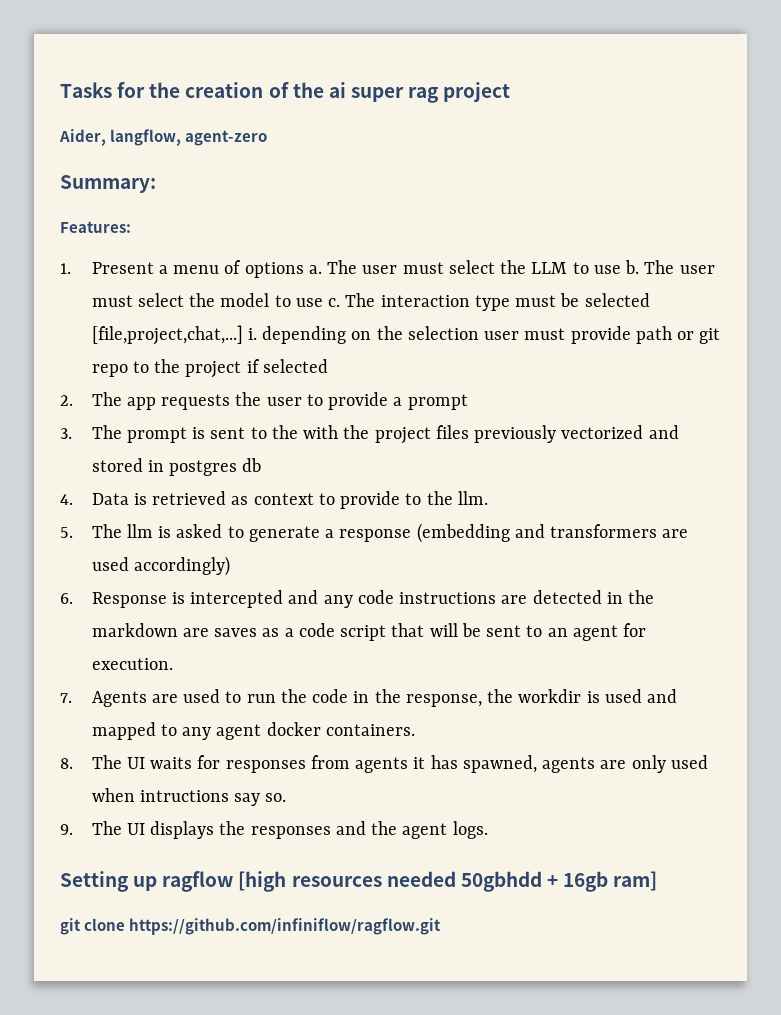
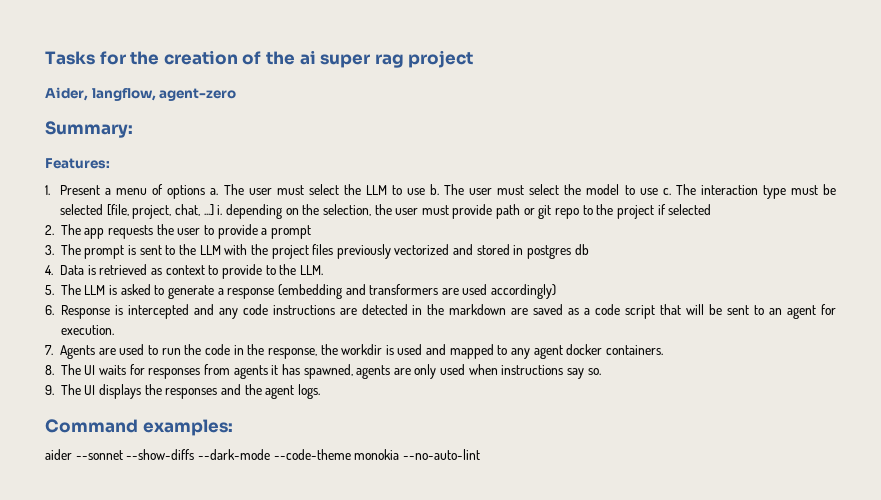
[91,325,243,345] [file,project,chat,...] -> [106,204,214,219] [file, project, chat, ...]
[407,326,479,340] selection -> [322,204,392,216] selection, the
(298, 432) none -> [199,245,221,255] LLM
[457,491,488,505] llm. -> [299,265,323,275] LLM.
[126,524,153,538] llm -> [84,285,106,295] LLM
[214,628,258,637] saves -> [533,304,564,315] saved
[139,790,229,802] intructions -> [501,365,564,375] instructions
[60,871,658,892] [60,918,442,935] Setting up ragflow [high resources needed 50gbhdd + 16gb ram] // git clone https://github.com/infiniflow/ragflow.git -> [45,419,233,436] [45,449,480,460] Command examples: // aider --sonnet --show-diffs --dark-mode --code-theme monokia --no-auto-lint

